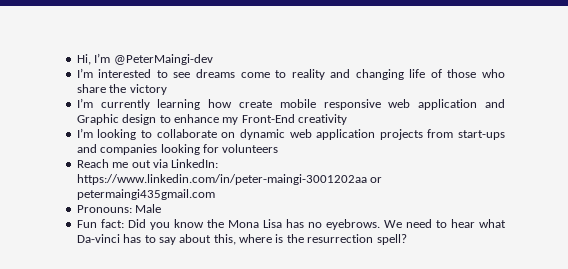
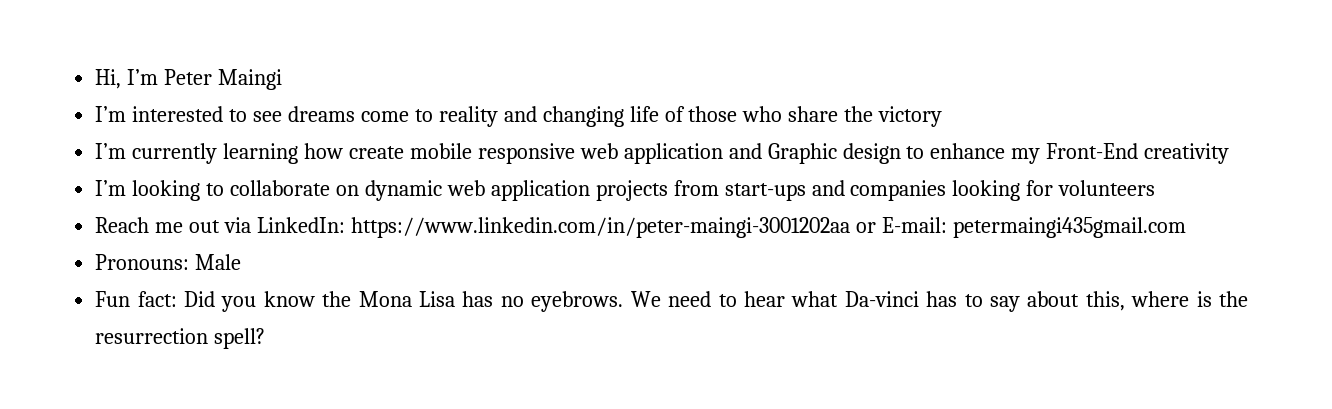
[113,54,213,65] @PeterMaingi-dev -> [164,69,283,90] Peter Maingi
(383, 180) none -> [881,217,947,233] E-mail:

